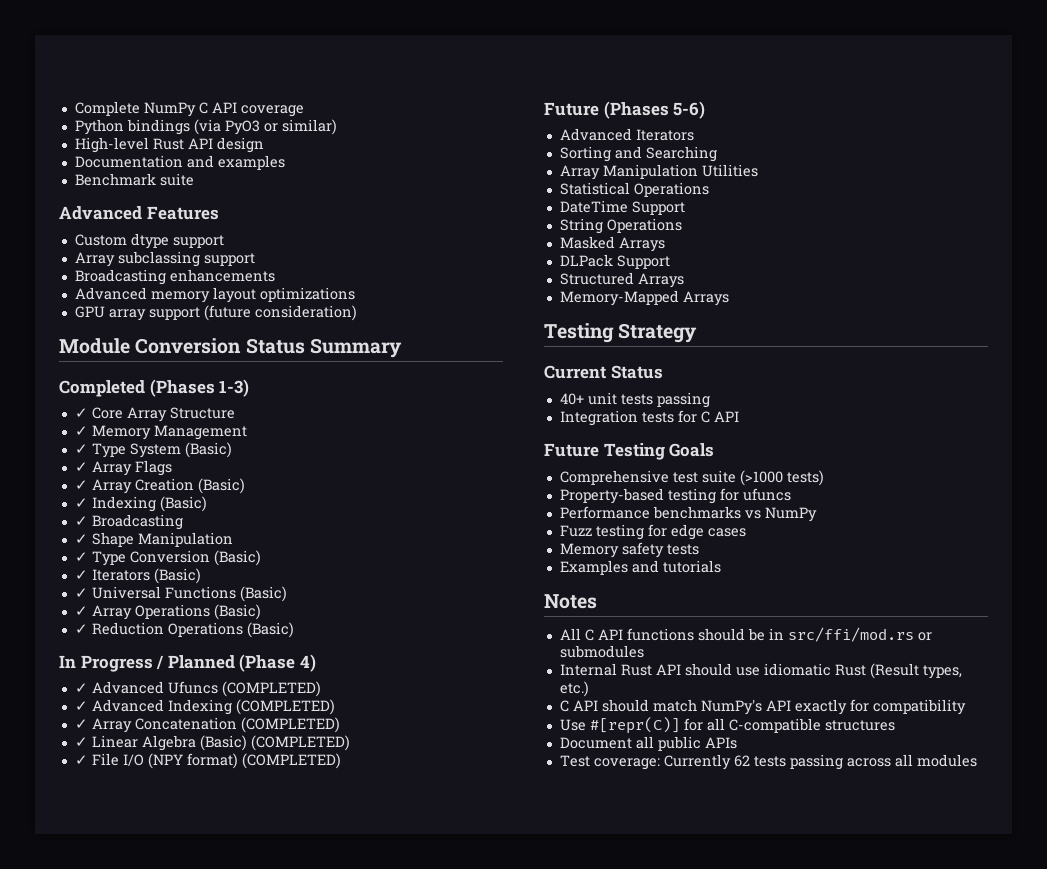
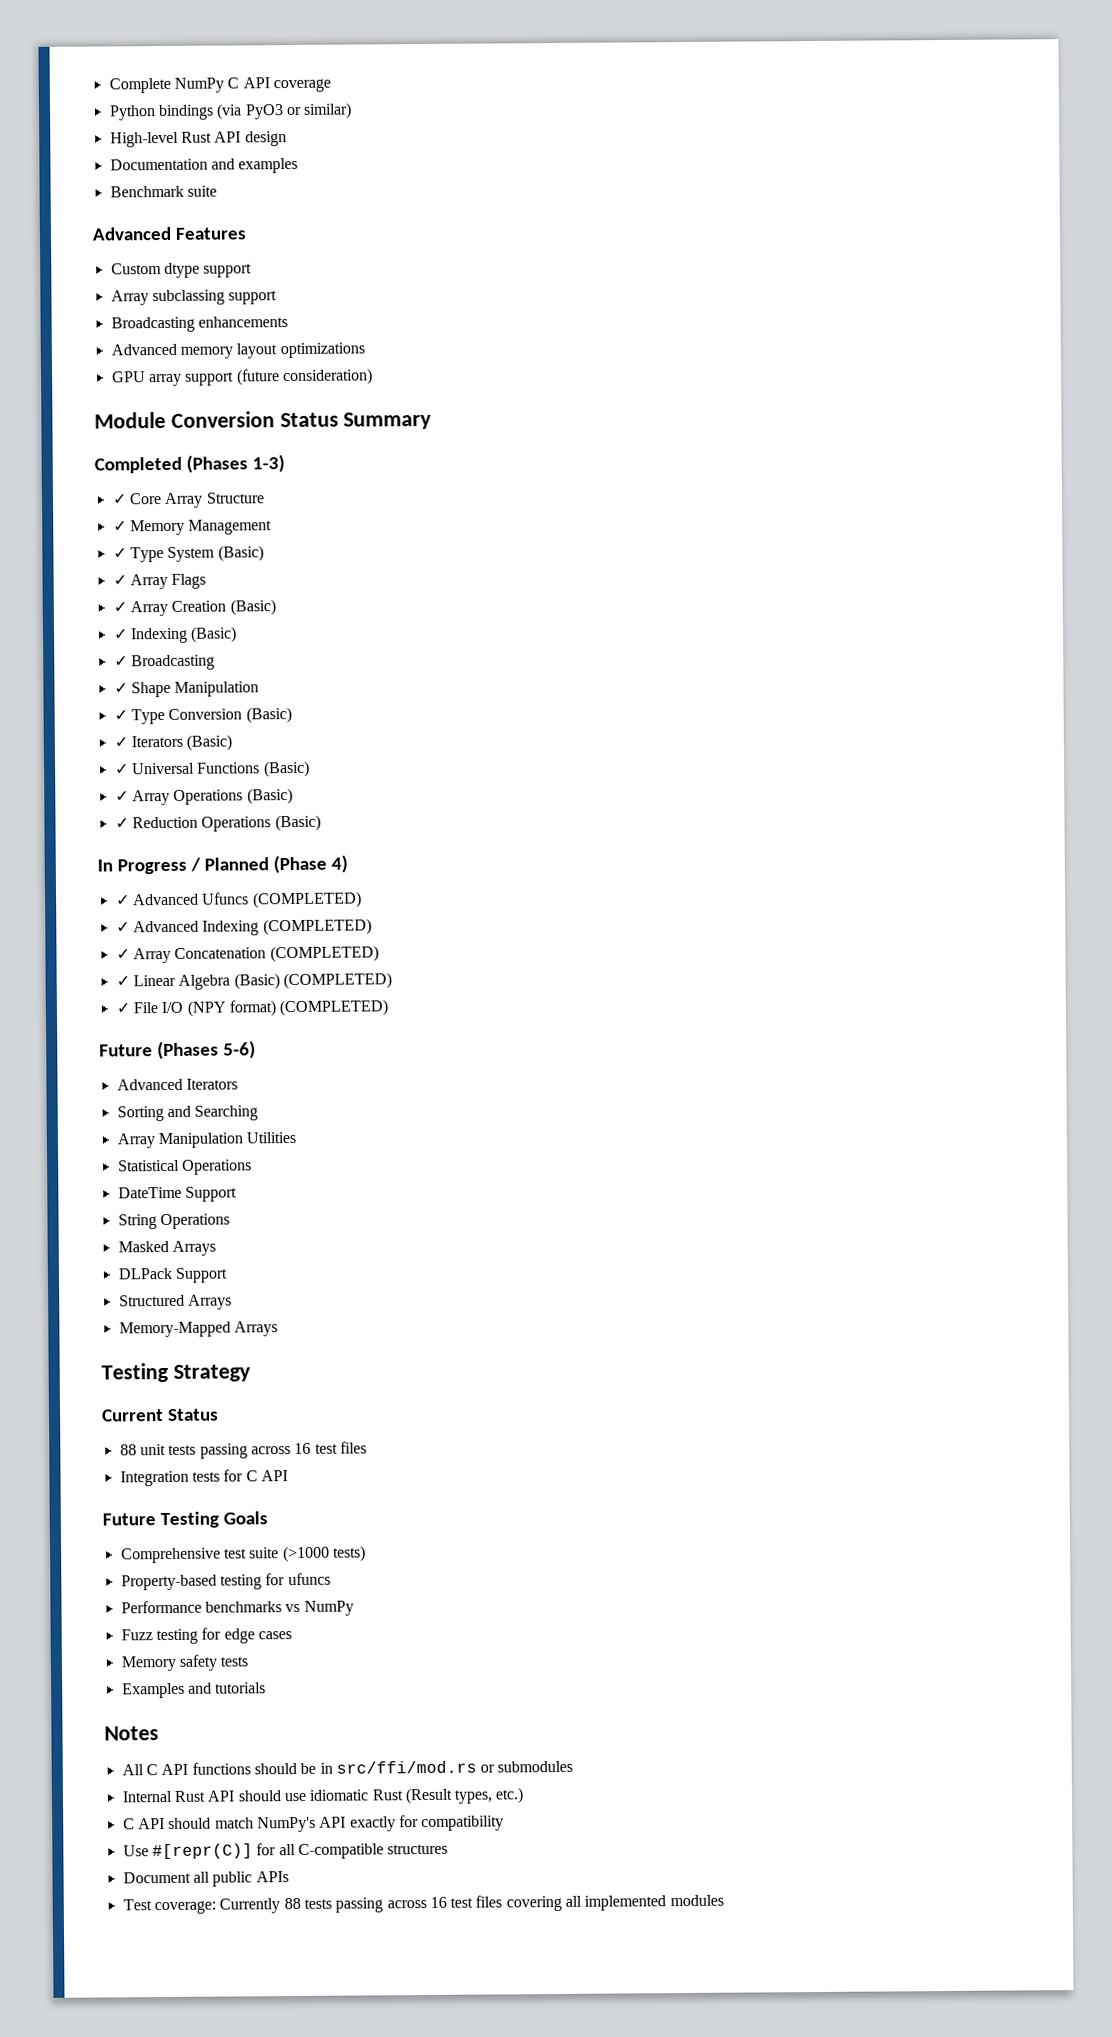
[559,393,584,405] 40+ -> [119,1444,137,1456] 88
(710, 400) none -> [250,1441,367,1455] across 16 test files
[733,754,913,770] 62 tests passing across all -> [283,1895,667,1913] 88 tests passing across 16 test files covering all implemented

